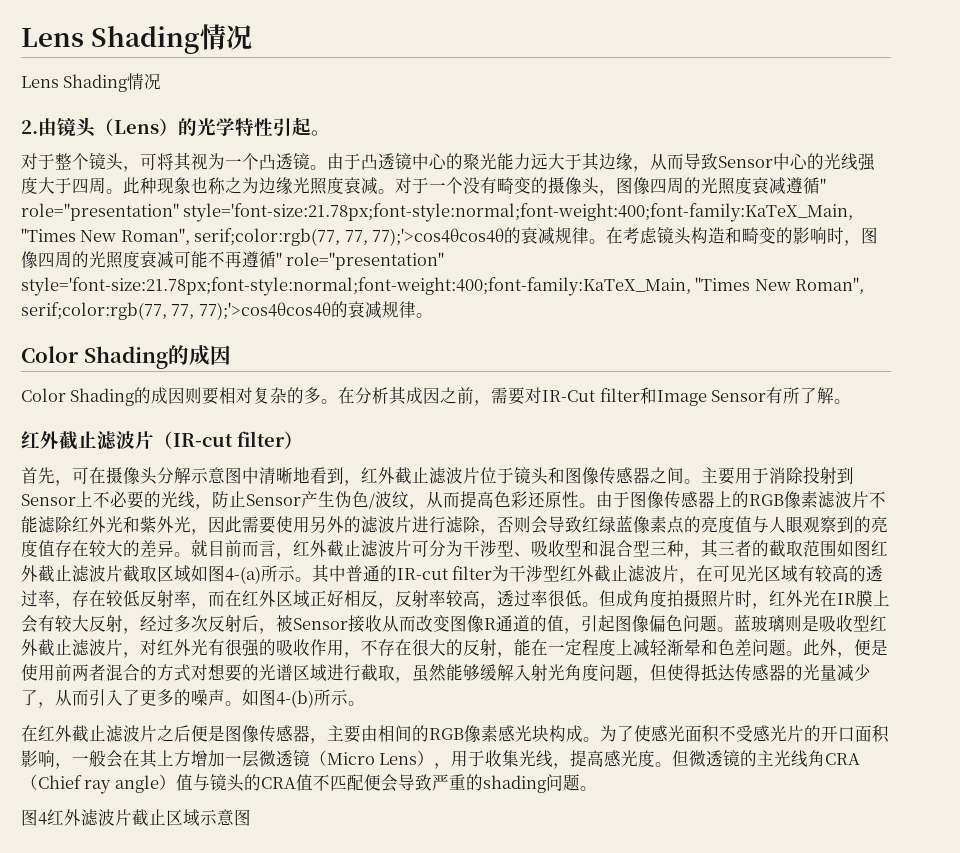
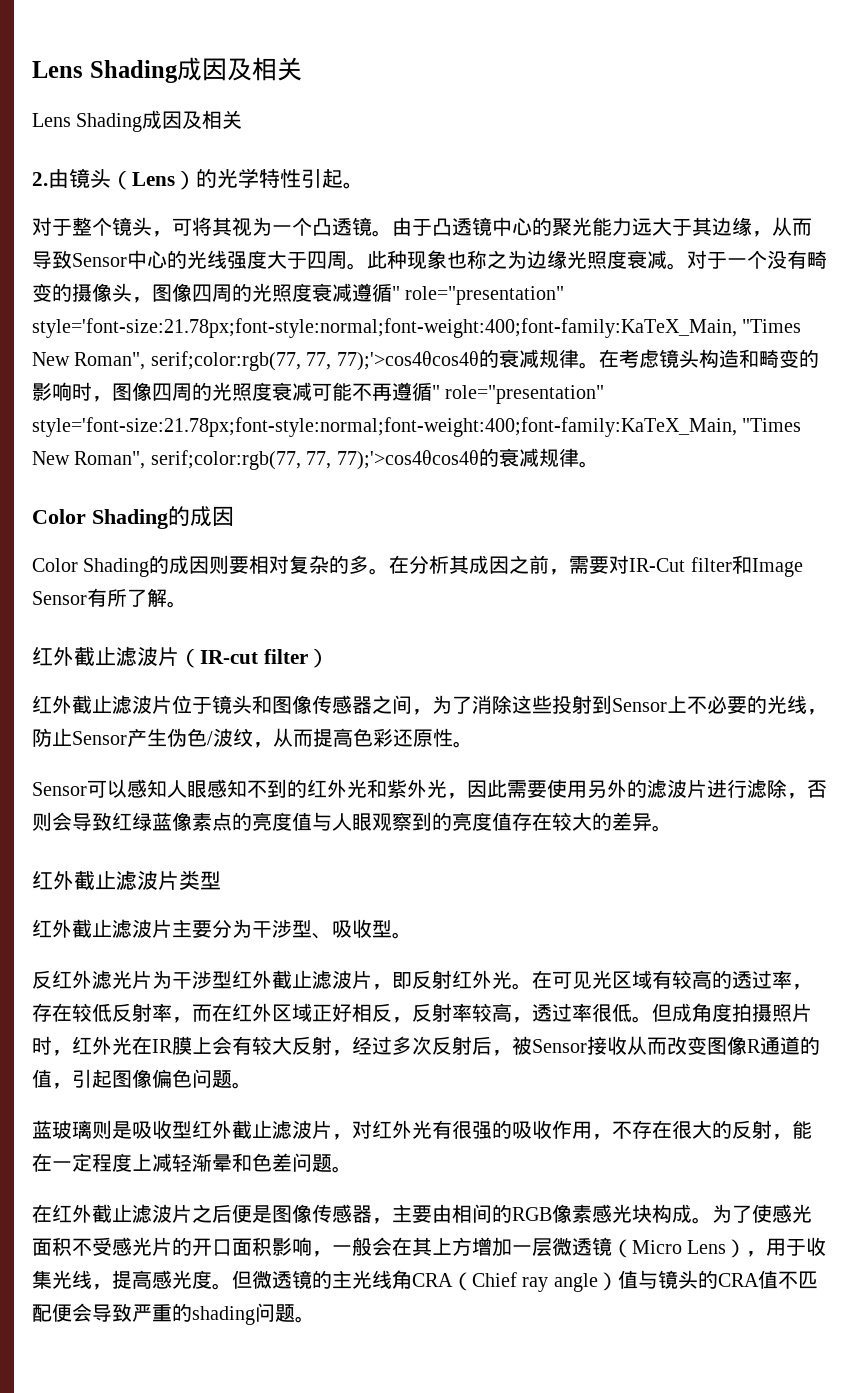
[21,24,253,54] [21,73,162,92] Lens Shading情况 // Lens Shading情况 -> [32,57,302,83] [32,110,243,132] Lens Shading成因及相关 // Lens Shading成因及相关
[21,467,361,486] 首先，可在摄像头分解示意图中清晰地看到， -> (329, 658) none
[684,467,803,485] 。主要用于消除 -> [412,695,552,715] ，为了消除这些
[596,491,886,509] [21,516,72,533] 由于图像传感器上的RGB像素滤波片不能滤除 -> [32,779,307,798] // Sensor可以感知人眼感知不到的
[191,540,429,559] 就目前而言，红外截止滤波片可 -> [32,870,221,890] [32,919,212,938] // 红外截止滤波片类型 // 红外截止滤波片主要
[582,540,888,559] [21,565,493,584] 和混合型三种，其三者的截取范围如图红外截止滤波片截取区域如图4-(a)所示。其中普通的IR-cut filter -> [392,932,412,939] [32,970,152,989] 。 // 反红外滤光片
(697, 581) none -> [392,970,532,990] 即反射红外光。
(734, 629) none -> (252, 1085) //
[803,639,888,658] [21,664,871,683] [21,689,365,708] 此外，便是使用前两者混合的方式对想要的光谱区域进行截取，虽然能够缓解入射光角度问题，但使得抵达传感器的光量减少了，从而引入了更多的噪声。如图4-(b)所示。 -> (352, 1169) none
[21,809,251,827] // 图4红外滤波片截止区域示意图 -> (315, 1319) none

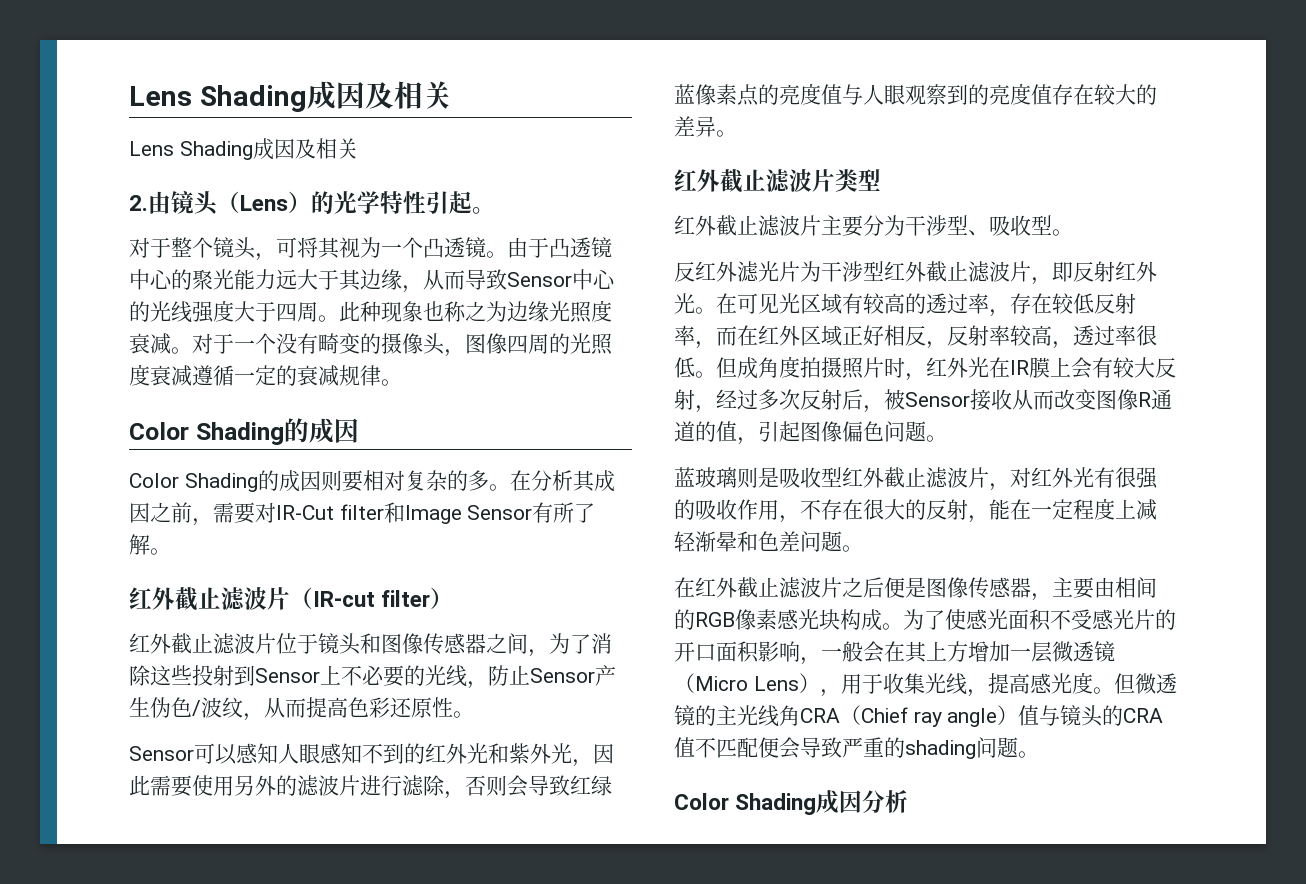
[392,286,565,305] [32,318,802,338] [32,349,819,371] [32,382,605,404] [32,417,802,437] [32,450,479,470] " role="presentation" style='font-size:21.78px;font-style:normal;font-weight:400;font-family:KaTeX_Main, "Times New Roman", serif;color:rgb(77, 77, 77);'>cos4θcos4θ的衰减规律。在考虑镜头构造和畸变的影响时，图像四周的光照度衰减可能不再遵循" role="presentation" style='font-size:21.78px;font-style:normal;font-weight:400;font-family:KaTeX_Main, "Times New Roman", serif;color:rgb(77, 77, 77);'>cos4θcos4θ -> [234,365,276,386] 一定
(315, 1319) none -> [674,790,909,815] // Color Shading成因分析

